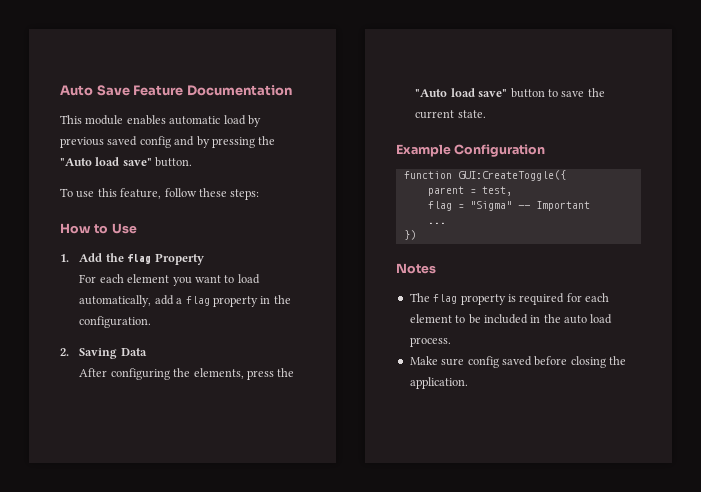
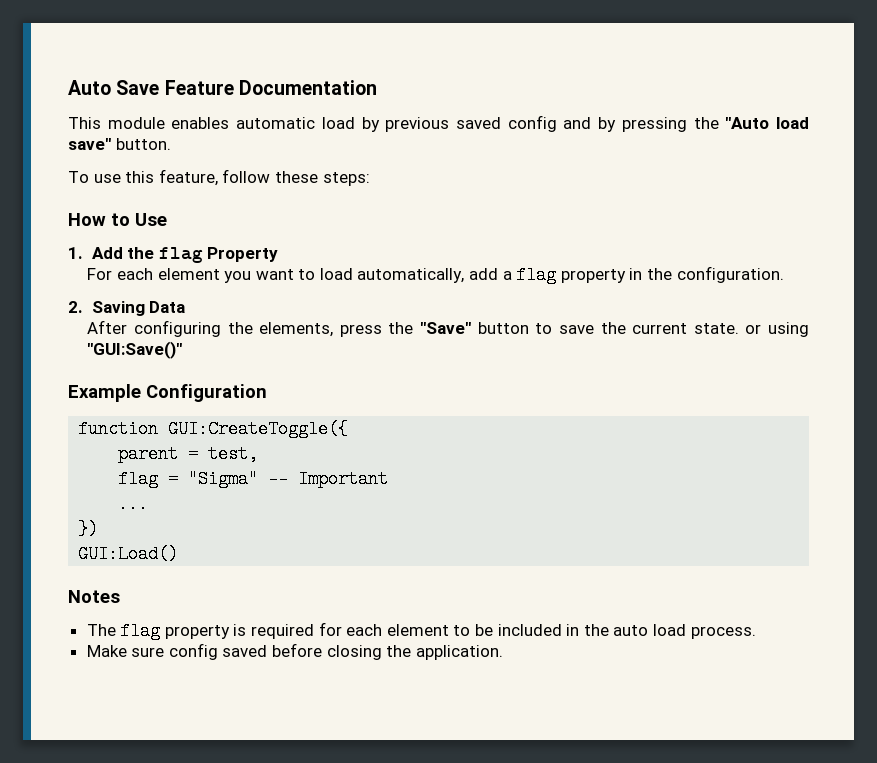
[415,88,508,97] "Auto load save" -> [420,322,472,334] "Save"
(486, 114) none -> [745,322,809,337] [87,341,183,359] or using "GUI:Save()"
(416, 235) none -> [78,545,179,563] // GUI:Load()

